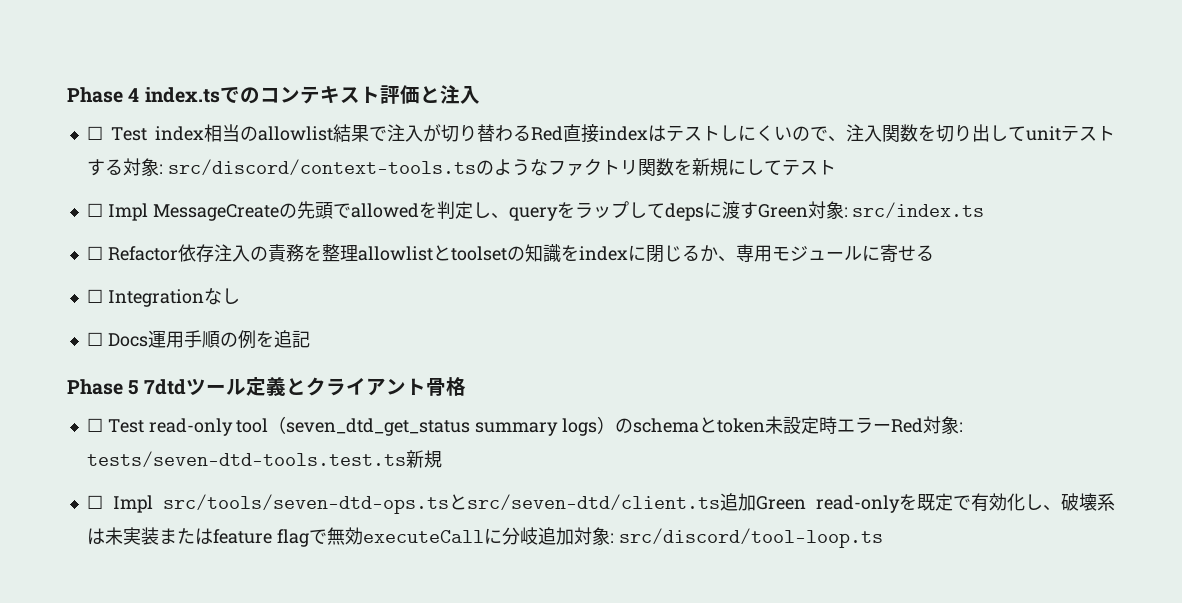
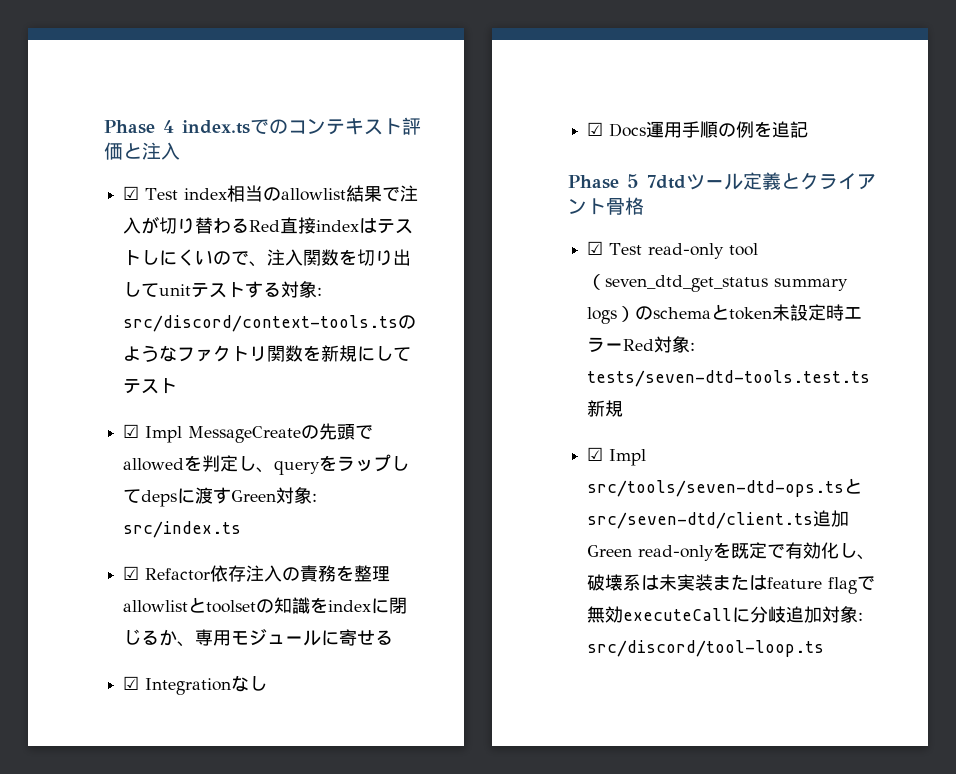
[86,126,103,140] ☐ -> [123,186,140,200] ☑
[86,203,103,217] ☐ -> [123,424,140,438] ☑
[86,246,103,260] ☐ -> [123,566,140,580] ☑
[86,289,103,303] ☐ -> [123,676,140,690] ☑
[86,332,103,346] ☐ -> [587,122,604,136] ☑
[86,418,103,432] ☐ -> [587,241,604,255] ☑
[86,495,103,509] ☐ -> [587,447,604,461] ☑

